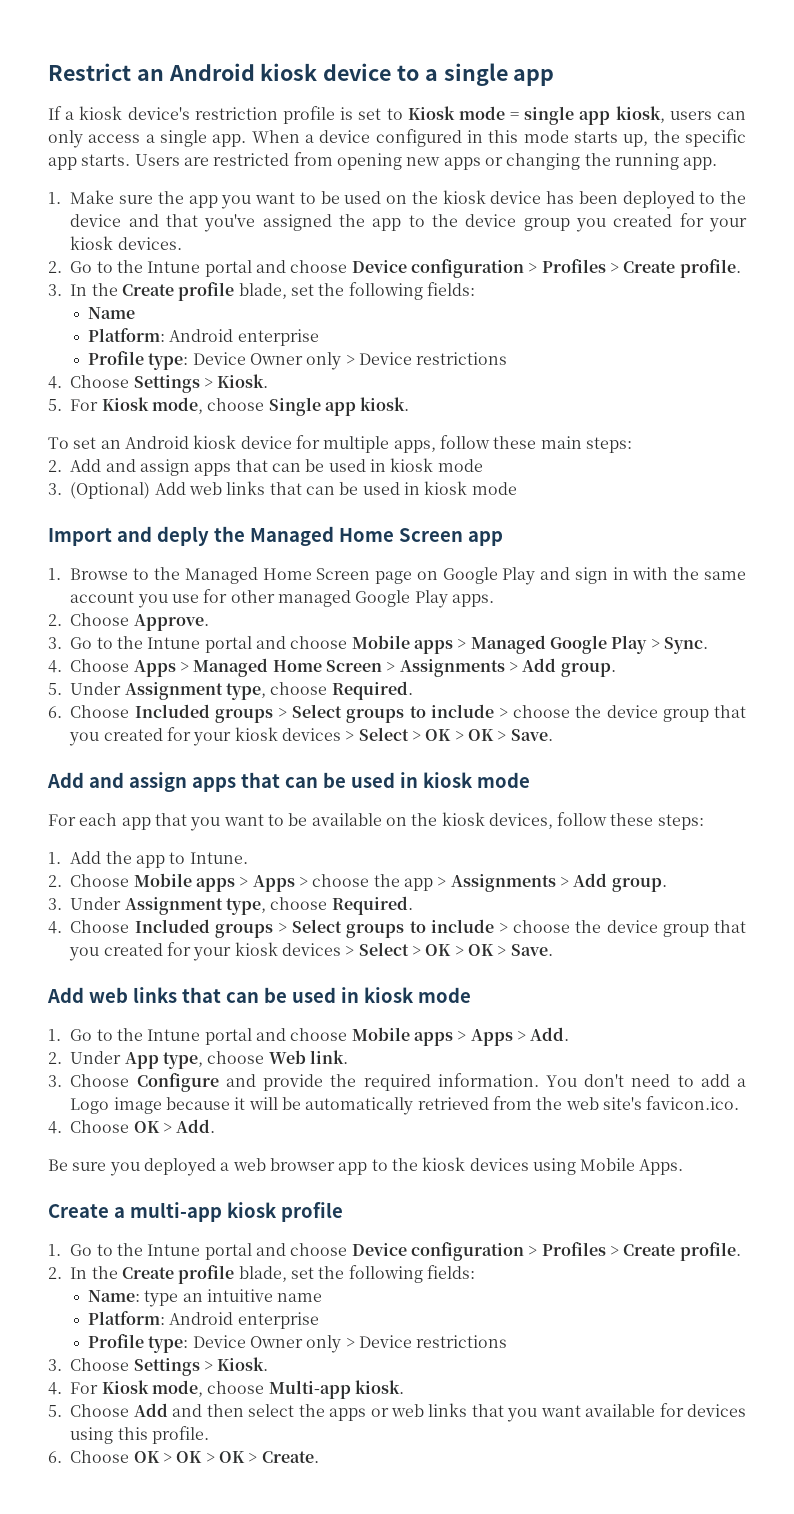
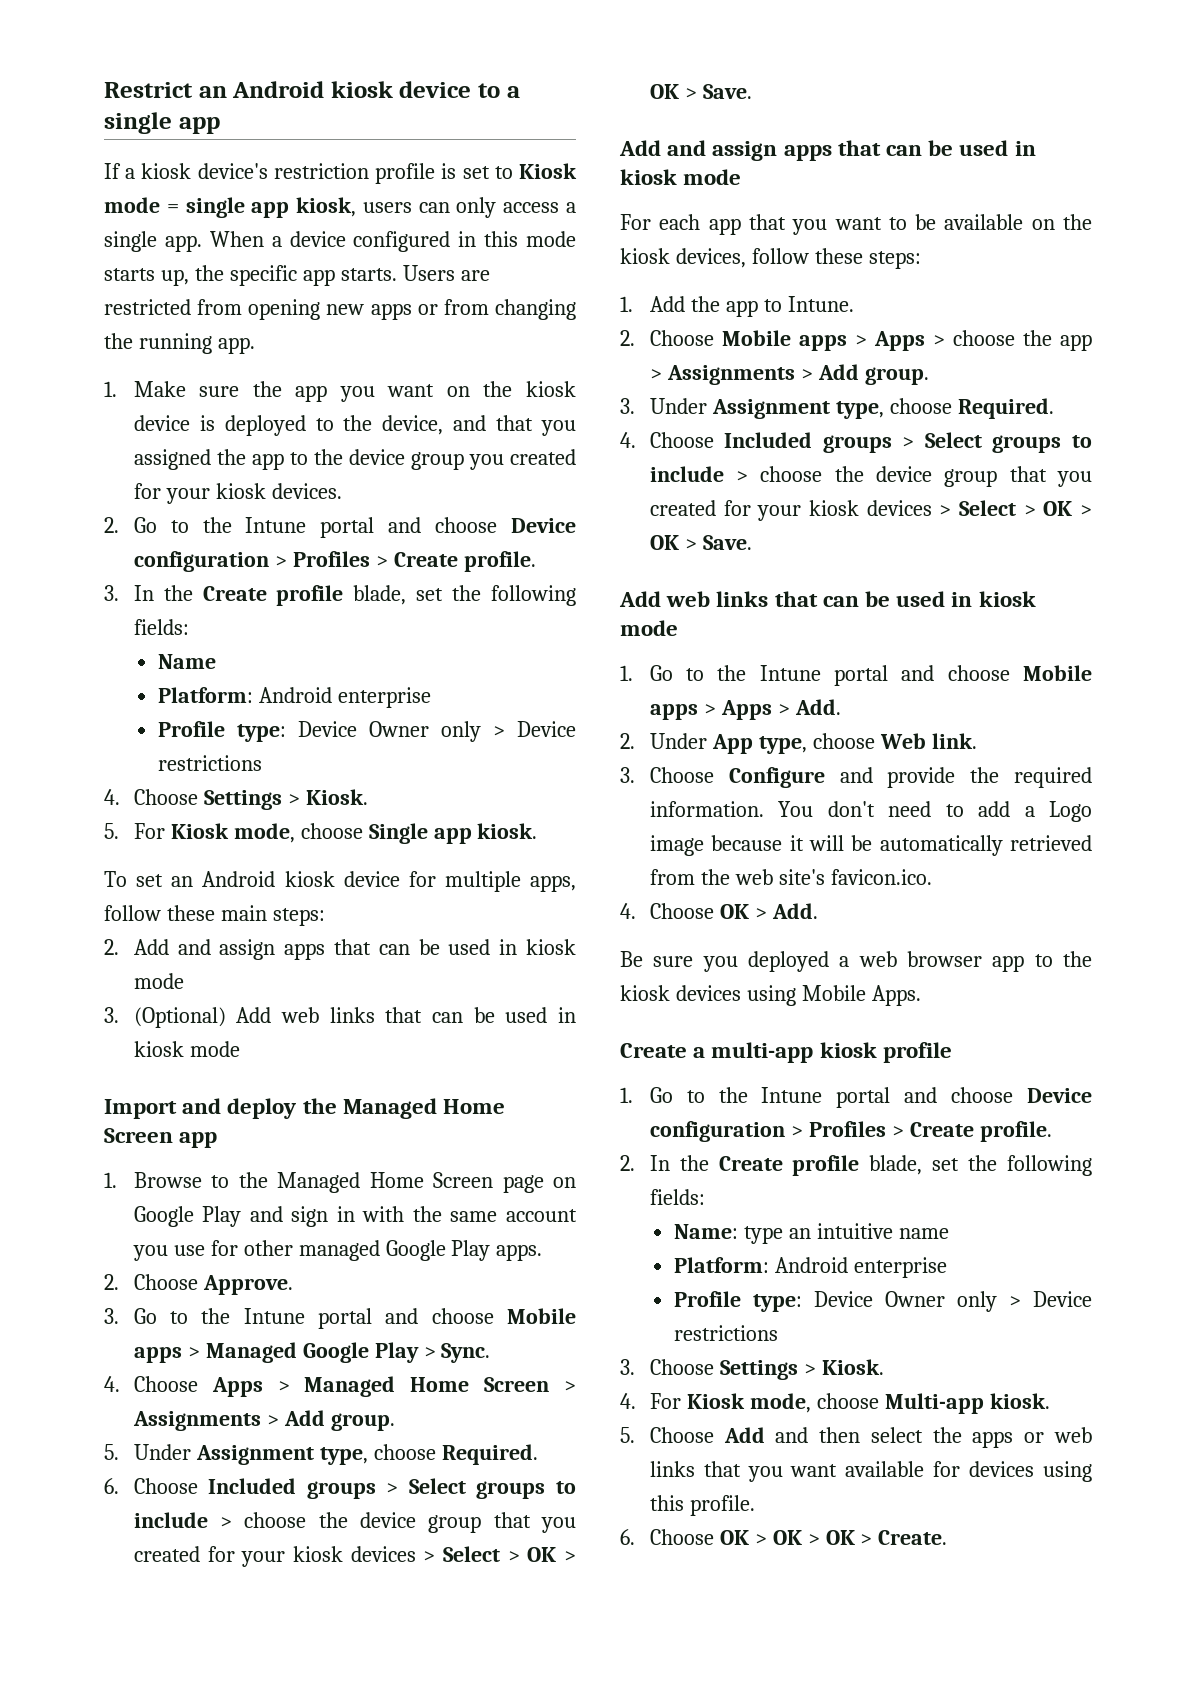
(503, 161) none -> [443,299,489,315] from
[299,191,382,204] to be used -> (435, 390) none
[546,191,618,204] has been -> [199,415,215,431] is
[70,214,122,227] device -> [382,415,444,435] device,
[204,214,256,232] you've -> [541,420,577,436] you
[156,526,209,546] deply -> [227,1098,297,1119] deploy

